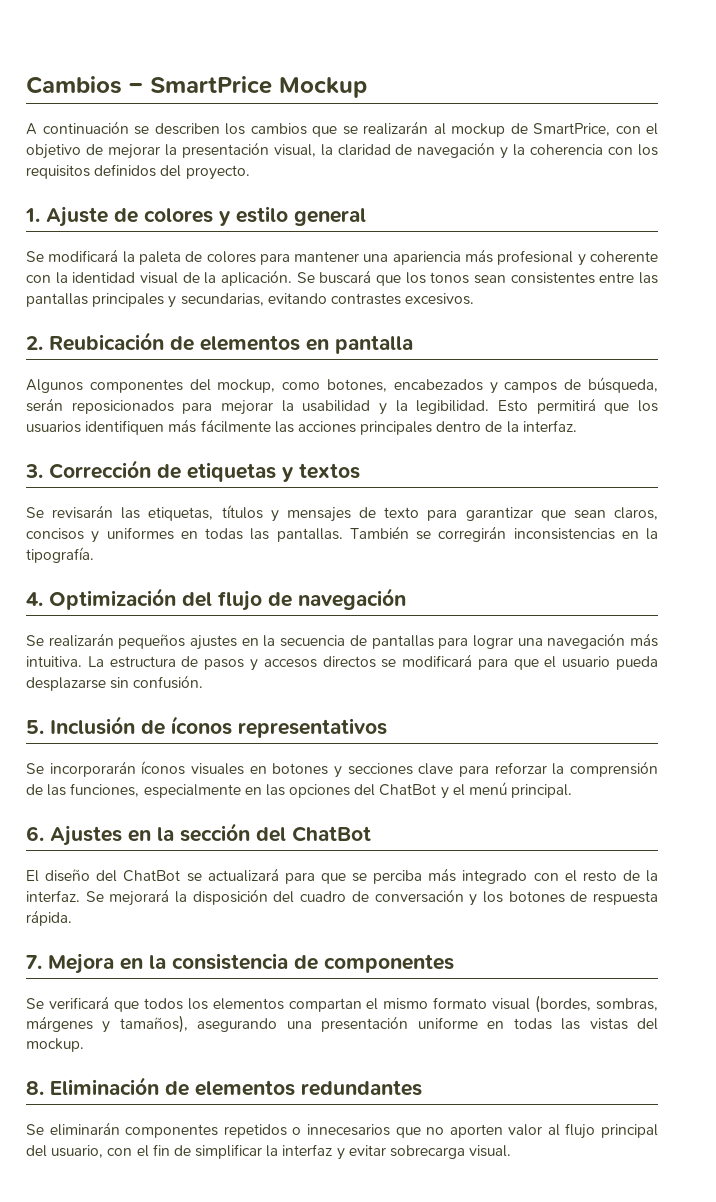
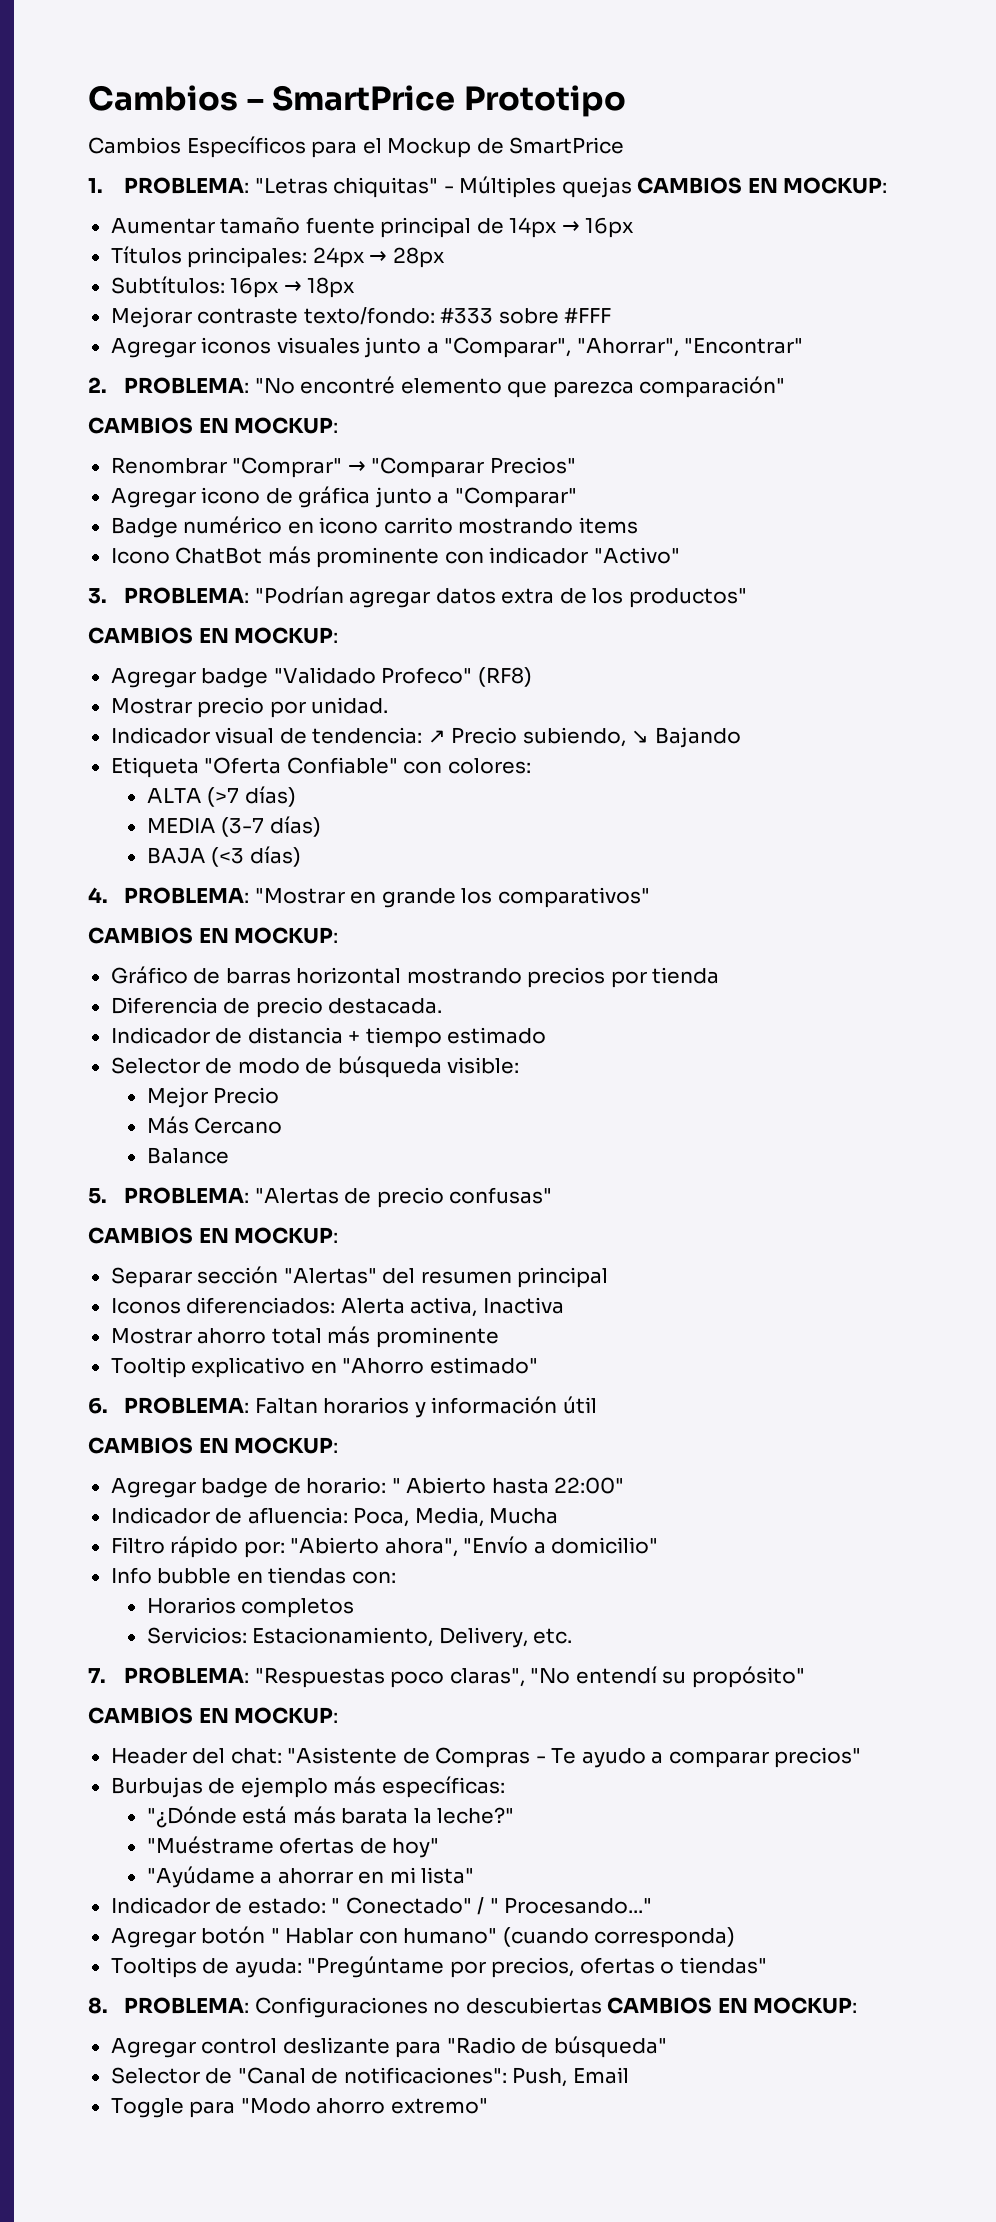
[279,77,367,98] [26,121,658,137] [26,142,659,159] [26,164,250,180] [25,206,366,227] [26,249,658,266] [26,270,658,286] [26,293,475,308] [26,332,413,354] [26,377,658,394] [26,398,658,415] [26,419,577,435] [25,460,360,482] [26,505,658,522] [26,526,658,543] [26,547,94,563] [26,588,406,611] [26,633,658,650] [26,654,659,671] [26,675,204,691] [26,716,387,738] [26,761,658,778] [26,782,573,799] [26,823,371,846] [26,868,658,884] [26,889,658,906] [26,910,72,926] [26,953,454,974] [26,995,659,1013] [26,1015,658,1033] [26,1038,84,1052] [26,1077,422,1096] [26,1122,658,1139] [26,1144,512,1160] Mockup // A continuación se describen los cambios que se realizarán al mockup de SmartPrice, con el objetivo de mejorar la presentación visual, la claridad de navegación y la coherencia con los requisitos definidos del proyecto. // 1. Ajuste de colores y estilo general // Se modificará la paleta de colores para mantener una apariencia más profesional y coherente con la identidad visual de la aplicación. Se buscará que los tonos sean consistentes entre las pantallas principales y secundarias, evitando contrastes excesivos. // 2. Reubicación de elementos en pantalla // Algunos componentes del mockup, como botones, encabezados y campos de búsqueda, serán reposicionados para mejorar la usabilidad y la legibilidad. Esto permitirá que los usuarios identifiquen más fácilmente las acciones principales dentro de la interfaz. // 3. Corrección de etiquetas y textos // Se revisarán las etiquetas, títulos y mensajes de texto para garantizar que sean claros, concisos y uniformes en todas las pantallas. También se corregirán inconsistencias en la tipografía. // 4. Optimización del flujo de navegación // Se realizarán pequeños ajustes en la secuencia de pantallas para lograr una navegación más intuitiva. La estructura de pasos y accesos directos se modificará para que el usuario pueda desplazarse sin confusión. // 5. Inclusión de íconos representativos // Se incorporarán íconos visuales en botones y secciones clave para reforzar la comprensión de las funciones, especialmente en las opciones del ChatBot y el menú principal. // 6. Ajustes en la sección del ChatBot // El diseño del ChatBot se actualizará para que se perciba más integrado con el resto de la interfaz. Se mejorará la disposición del cuadro de conversación y los botones de respuesta rápida. // 7. Mejora en la consistencia de componentes // Se verificará que todos los elementos compartan el mismo formato visual (bordes, sombras, márgenes y tamaños), asegurando una presentación uniforme en todas las vistas del mockup. // 8. Eliminación de elementos redundantes // Se eliminarán componentes repetidos o innecesarios que no aporten valor al flujo principal del usuario, con el fin de simplificar la interfaz y evitar sobrecarga visual. -> [463,85,626,117] [88,136,625,158] [88,176,888,198] [110,217,635,238] [110,246,445,268] [110,276,356,298] [110,307,612,328] [110,337,804,358] [88,376,786,398] [88,417,339,434] [110,457,576,478] [110,486,577,508] [110,516,638,538] [110,546,680,568] [88,586,747,608] [88,627,339,644] [110,667,532,688] [110,697,389,718] [110,727,741,748] [110,757,531,778] [146,786,296,807] [146,816,321,837] [146,846,301,867] [88,887,650,908] [88,927,339,944] [110,966,720,988] [110,997,443,1018] [110,1027,547,1048] [110,1056,520,1078] [146,1087,280,1108] [146,1116,283,1134] [146,1147,229,1164] [88,1187,553,1208] [88,1227,339,1244] [110,1266,609,1288] [110,1297,564,1317] [110,1326,499,1348] [110,1357,538,1378] [88,1396,597,1418] [88,1437,339,1454] [110,1477,625,1498] [110,1507,559,1527] [110,1536,659,1558] [110,1567,396,1584] [146,1597,355,1618] [146,1627,573,1648] [88,1666,805,1688] [88,1707,339,1724] [110,1747,862,1768] [110,1776,505,1798] [146,1806,515,1828] [146,1836,440,1858] [146,1866,475,1888] [110,1897,653,1915] [110,1926,736,1948] [110,1956,767,1978] [88,1997,858,2018] [110,2036,667,2058] [110,2067,629,2087] [110,2098,488,2118] Prototipo // Cambios Específicos para el Mockup de SmartPrice // 1. PROBLEMA: "Letras chiquitas" - Múltiples quejas CAMBIOS EN MOCKUP: // Aumentar tamaño fuente principal de 14px → 16px // Títulos principales: 24px → 28px // Subtítulos: 16px → 18px // Mejorar contraste texto/fondo: #333 sobre #FFF // Agregar iconos visuales junto a "Comparar", "Ahorrar", "Encontrar" // 2. PROBLEMA: "No encontré elemento que parezca comparación" // CAMBIOS EN MOCKUP: // Renombrar "Comprar" → "Comparar Precios" // Agregar icono de gráfica junto a "Comparar" // Badge numérico en icono carrito mostrando items // Icono ChatBot más prominente con indicador "Activo" // 3. PROBLEMA: "Podrían agregar datos extra de los productos" // CAMBIOS EN MOCKUP: // Agregar badge "Validado Profeco" (RF8) // Mostrar precio por unidad. // Indicador visual de tendencia: ↗ Precio subiendo, ↘ Bajando // Etiqueta "Oferta Confiable" con colores: // ALTA (>7 días) // MEDIA (3-7 días) // BAJA (<3 días) // 4. PROBLEMA: "Mostrar en grande los comparativos" // CAMBIOS EN MOCKUP: // Gráfico de barras horizontal mostrando precios por tienda // Diferencia de precio destacada. // Indicador de distancia + tiempo estimado // Selector de modo de búsqueda visible: // Mejor Precio // Más Cercano // Balance // 5. PROBLEMA: "Alertas de precio confusas" // CAMBIOS EN MOCKUP: // Separar sección "Alertas" del resumen principal // Iconos diferenciados: Alerta activa, Inactiva // Mostrar ahorro total más prominente // Tooltip explicativo en "Ahorro estimado" // 6. PROBLEMA: Faltan horarios y información útil // CAMBIOS EN MOCKUP: // Agregar badge de horario: " Abierto hasta 22:00" // Indicador de afluencia: Poca, Media, Mucha // Filtro rápido por: "Abierto ahora", "Envío a domicilio" // Info bubble en tiendas con: // Horarios completos // Servicios: Estacionamiento, Delivery, etc. // 7. PROBLEMA: "Respuestas poco claras", "No entendí su propósito" // CAMBIOS EN MOCKUP: // Header del chat: "Asistente de Compras - Te ayudo a comparar precios" // Burbujas de ejemplo más específicas: // "¿Dónde está más barata la leche?" // "Muéstrame ofertas de hoy" // "Ayúdame a ahorrar en mi lista" // Indicador de estado: " Conectado" / " Procesando..." // Agregar botón " Hablar con humano" (cuando corresponda) // Tooltips de ayuda: "Pregúntame por precios, ofertas o tiendas" // 8. PROBLEMA: Configuraciones no descubiertas CAMBIOS EN MOCKUP: // Agregar control deslizante para "Radio de búsqueda" // Selector de "Canal de notificaciones": Push, Email // Toggle para "Modo ahorro extremo"

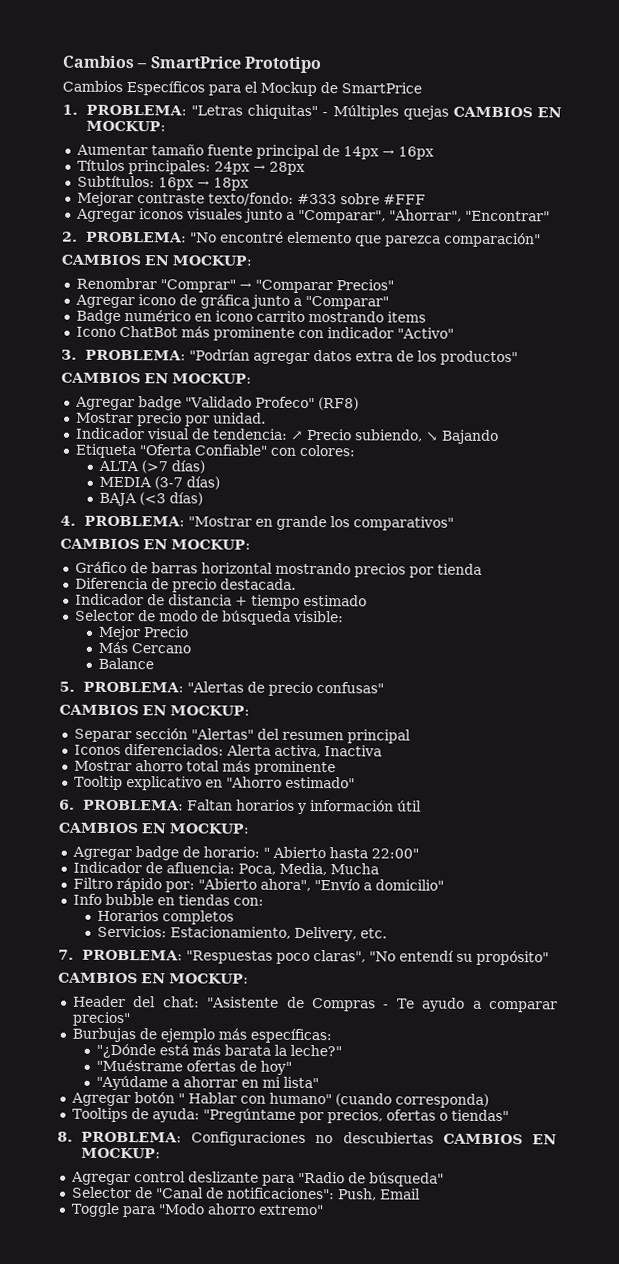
[110,1897,653,1915] // Indicador de estado: " Conectado" / " Procesando..." -> (319, 1082) none

